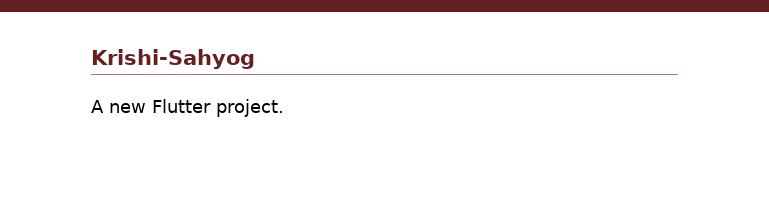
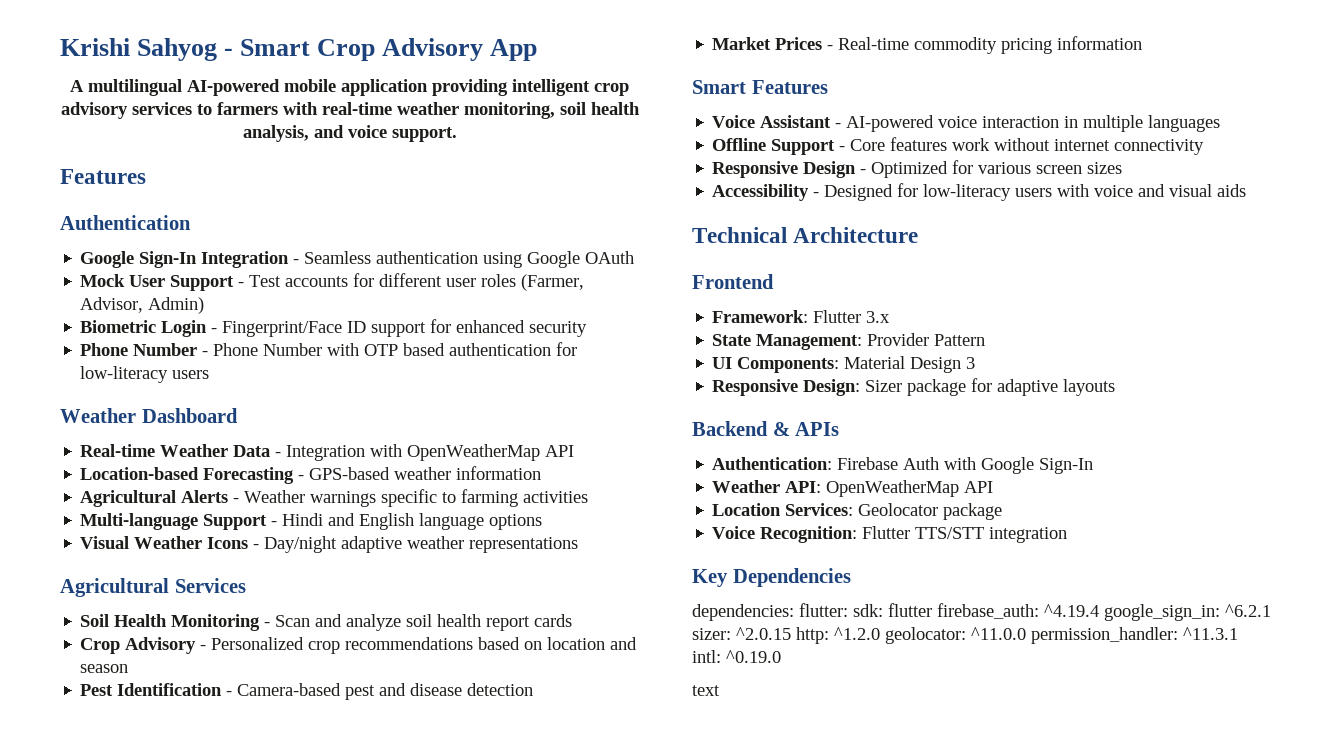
[91,49,255,69] [91,99,284,117] Krishi-Sahyog // A new Flutter project. -> [60,38,538,61] [70,79,629,96] [60,102,640,119] [242,125,457,142] [60,169,146,184] [60,215,191,230] [80,251,635,268] [80,273,585,291] [80,297,205,314] [80,319,588,337] [80,342,578,356] [80,366,210,383] [60,408,238,423] [80,444,575,461] [80,466,542,484] [80,489,589,507] [80,513,543,530] [80,536,579,553] [60,578,246,597] [80,614,573,631] [80,637,638,654] [80,664,129,673] [80,683,534,700] [712,36,1143,54] [692,80,828,94] [712,115,1221,132] [712,137,1205,155] [712,160,1123,178] [712,183,1247,201] [692,227,919,243] [692,274,774,289] [712,310,891,323] [712,333,986,350] [712,356,976,373] [712,378,1116,396] [692,421,840,436] [712,457,1094,474] [712,480,994,497] [712,503,1003,520] [712,526,1068,543] [692,568,851,587] [692,603,1271,621] [692,627,1238,644] [692,650,781,663] [692,685,720,696] Krishi Sahyog - Smart Crop Advisory App // A multilingual AI-powered mobile application providing intelligent crop advisory services to farmers with real-time weather monitoring, soil health analysis, and voice support. // Features // Authentication // Google Sign-In Integration - Seamless authentication using Google OAuth // Mock User Support - Test accounts for different user roles (Farmer, Advisor, Admin) // Biometric Login - Fingerprint/Face ID support for enhanced security // Phone Number - Phone Number with OTP based authentication for low-literacy users // Weather Dashboard // Real-time Weather Data - Integration with OpenWeatherMap API // Location-based Forecasting - GPS-based weather information // Agricultural Alerts - Weather warnings specific to farming activities // Multi-language Support - Hindi and English language options // Visual Weather Icons - Day/night adaptive weather representations // Agricultural Services // Soil Health Monitoring - Scan and analyze soil health report cards // Crop Advisory - Personalized crop recommendations based on location and season // Pest Identification - Camera-based pest and disease detection // Market Prices - Real-time commodity pricing information // Smart Features // Voice Assistant - AI-powered voice interaction in multiple languages // Offline Support - Core features work without internet connectivity // Responsive Design - Optimized for various screen sizes // Accessibility - Designed for low-literacy users with voice and visual aids // Technical Architecture // Frontend // Framework: Flutter 3.x // State Management: Provider Pattern // UI Components: Material Design 3 // Responsive Design: Sizer package for adaptive layouts // Backend & APIs // Authentication: Firebase Auth with Google Sign-In // Weather API: OpenWeatherMap API // Location Services: Geolocator package // Voice Recognition: Flutter TTS/STT integration // Key Dependencies // dependencies: flutter: sdk: flutter firebase_auth: ^4.19.4 google_sign_in: ^6.2.1 sizer: ^2.0.15 http: ^1.2.0 geolocator: ^11.0.0 permission_handler: ^11.3.1 intl: ^0.19.0 // text

